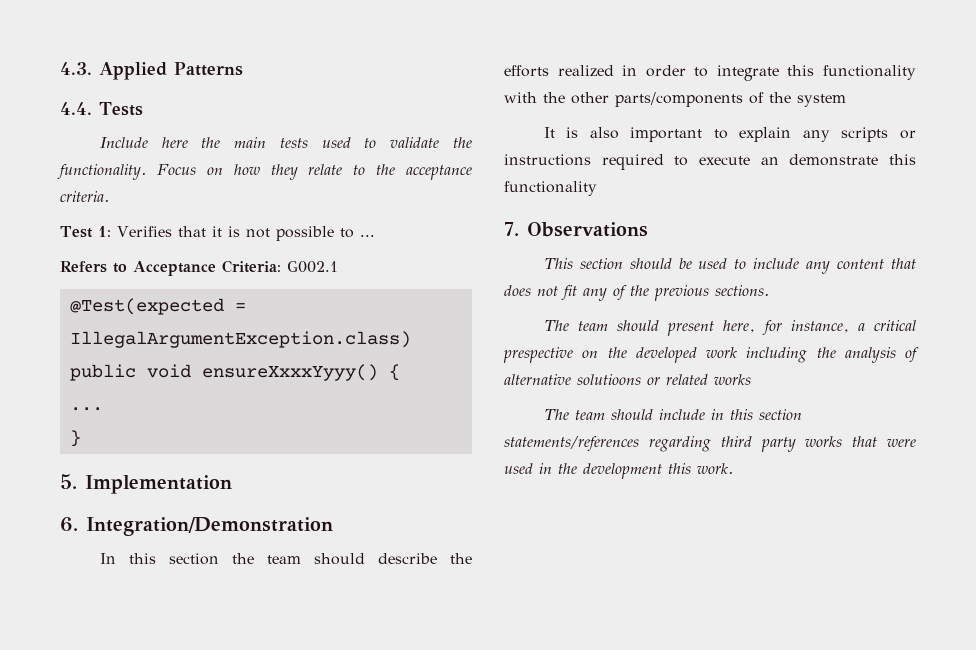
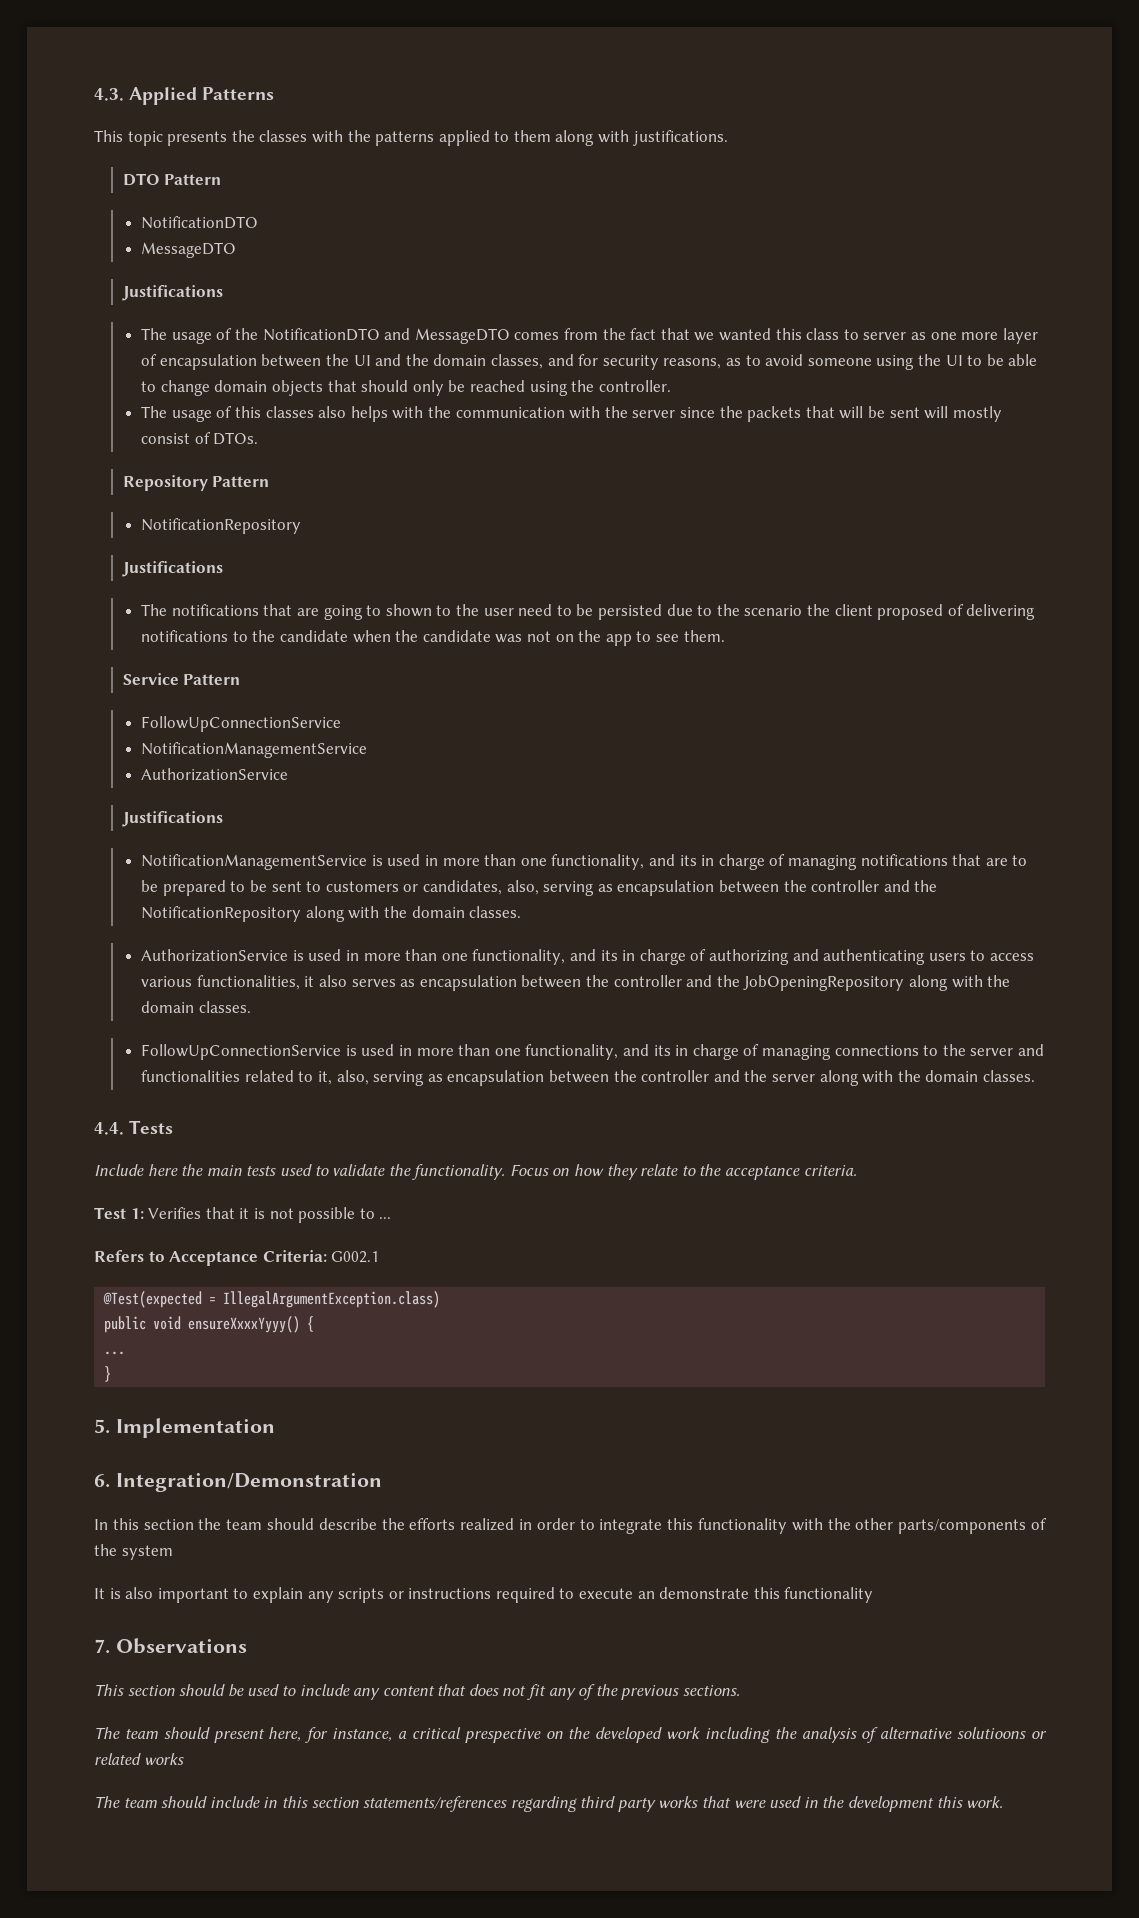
(243, 69) none -> [94,130,728,146] [122,173,222,186] [141,216,259,229] [141,242,237,258] [121,285,223,301] [141,328,1038,344] [141,354,1038,370] [141,380,671,396] [141,406,1002,422] [141,432,259,445] [122,475,270,491] [141,518,302,534] [121,561,223,577] [141,604,1036,620] [141,630,725,646] [122,673,241,685] [141,716,342,732] [141,742,368,758] [141,768,289,781] [121,811,223,827] [141,854,1028,870] [141,880,938,896] [141,906,522,922] [141,949,1034,965] [141,975,1011,991] [141,1001,251,1013] [141,1044,1044,1060] [141,1070,1035,1086] // This topic presents the classes with the patterns applied to them along with justifications. // DTO Pattern // NotificationDTO // MessageDTO // Justifications // The usage of the NotificationDTO and MessageDTO comes from the fact that we wanted this class to server as one more layer of encapsulation between the UI and the domain classes, and for security reasons, as to avoid someone using the UI to be able to change domain objects that should only be reached using the controller. // The usage of this classes also helps with the communication with the server since the packets that will be sent will mostly consist of DTOs. // Repository Pattern // NotificationRepository // Justifications // The notifications that are going to shown to the user need to be persisted due to the scenario the client proposed of delivering notifications to the candidate when the candidate was not on the app to see them. // Service Pattern // FollowUpConnectionService // NotificationManagementService // AuthorizationService // Justifications // NotificationManagementService is used in more than one functionality, and its in charge of managing notifications that are to be prepared to be sent to customers or candidates, also, serving as encapsulation between the controller and the NotificationRepository along with the domain classes. // AuthorizationService is used in more than one functionality, and its in charge of authorizing and authenticating users to access various functionalities, it also serves as encapsulation between the controller and the JobOpeningRepository along with the domain classes. // FollowUpConnectionService is used in more than one functionality, and its in charge of managing connections to the server and functionalities related to it, also, serving as encapsulation between the controller and the server along with the domain classes.

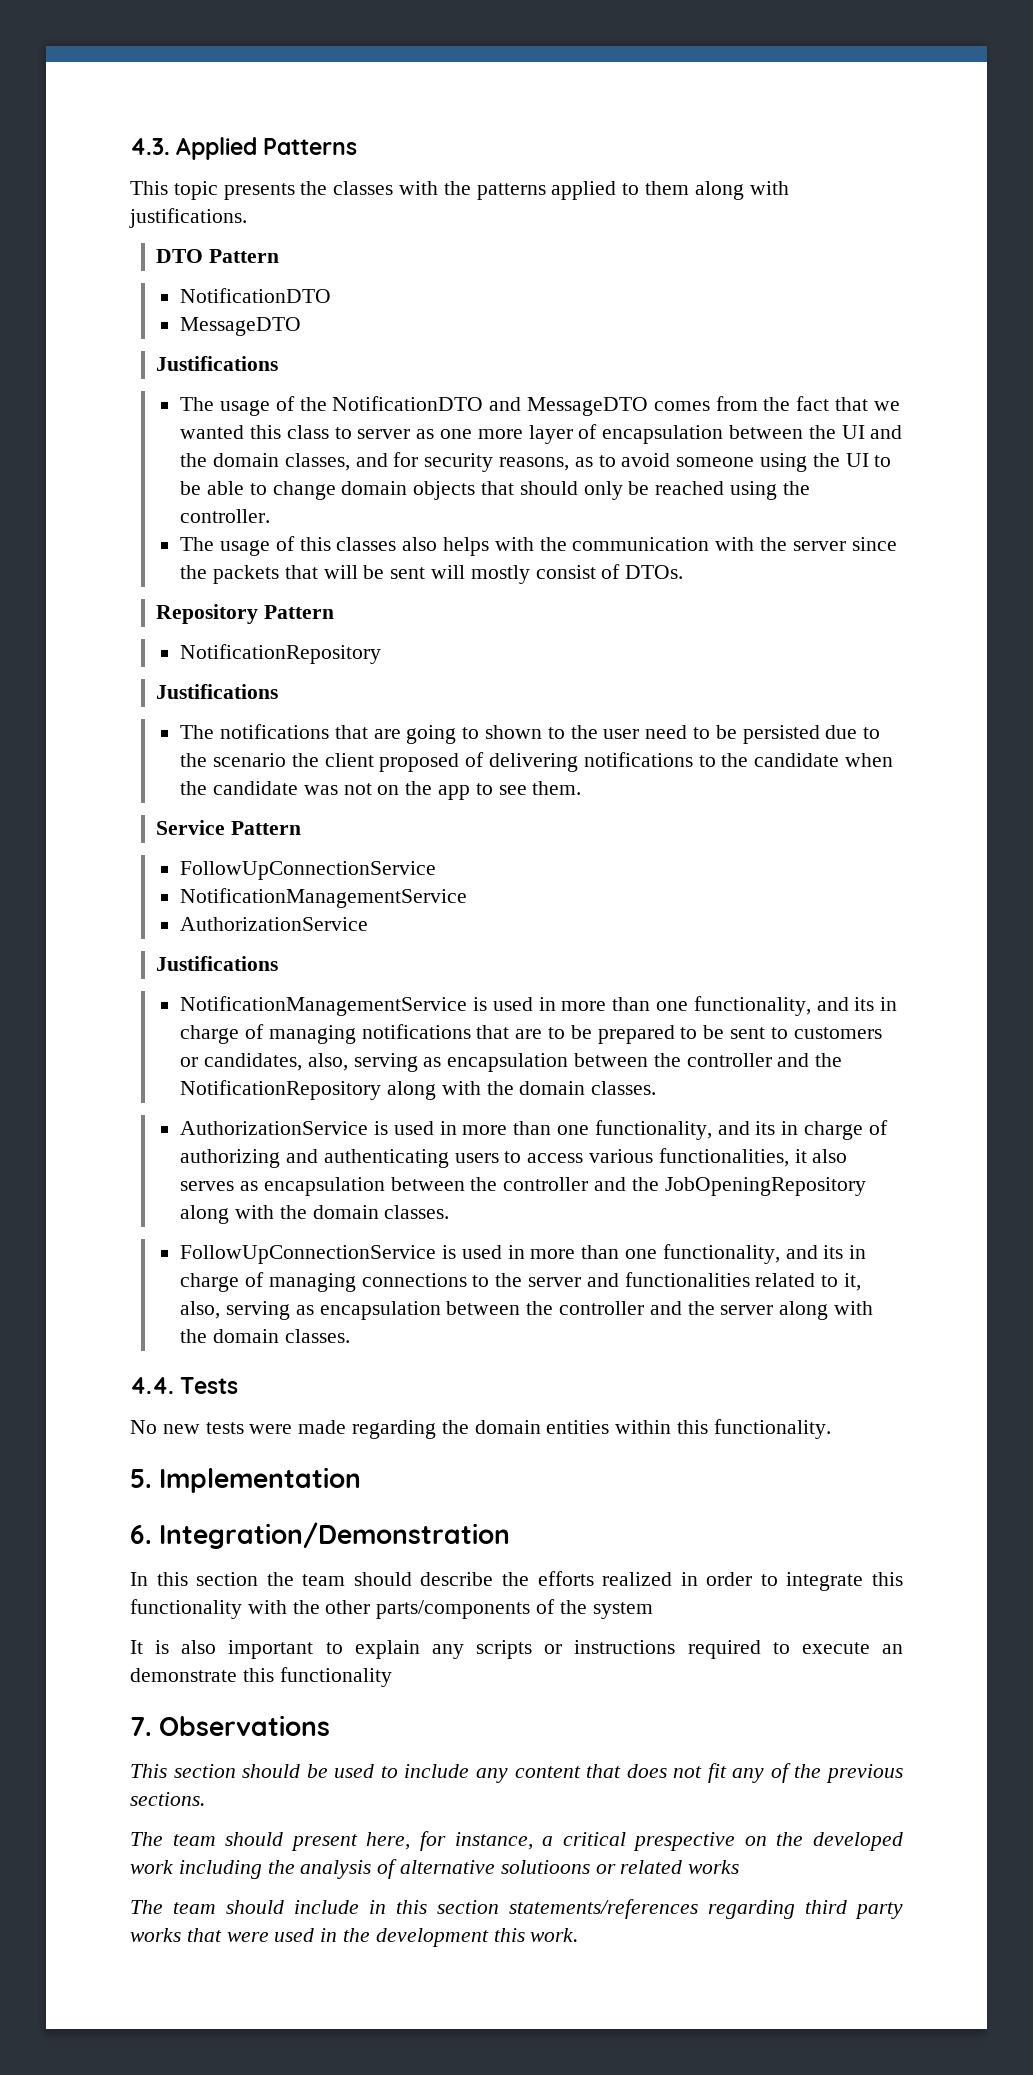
[94,1164,857,1180] [94,1207,392,1223] [94,1250,380,1266] [103,1291,441,1308] [104,1316,315,1333] [104,1351,126,1355] [104,1366,112,1382] Include here the main tests used to validate the functionality. Focus on how they relate to the acceptance criteria. // Test 1: Verifies that it is not possible to ... // Refers to Acceptance Criteria: G002.1 // @Test(expected = IllegalArgumentException.class) // public void ensureXxxxYyyy() { // ... // } -> [130,1419,831,1439] No new tests were made regarding the domain entities within this functionality.

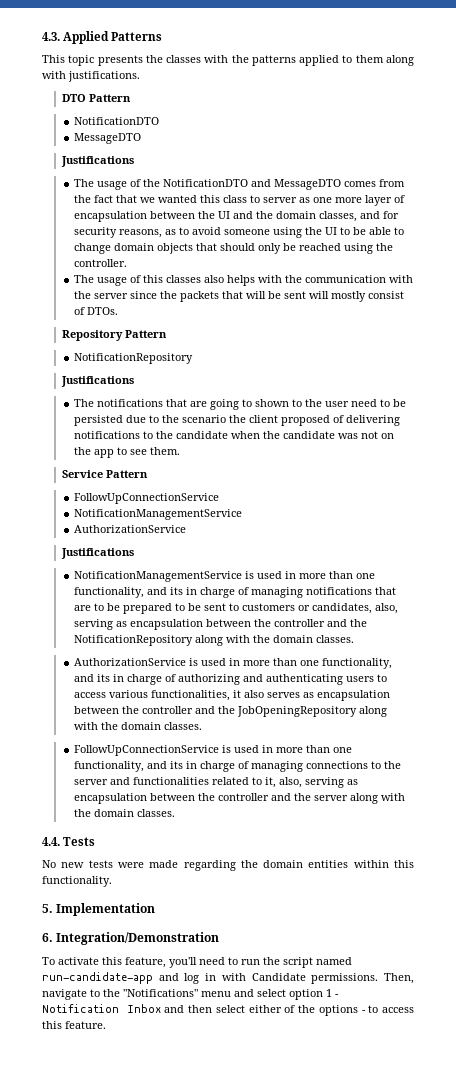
[130,1571,903,1591] [130,1599,653,1619] [130,1640,903,1659] [130,1667,392,1687] [130,1715,331,1736] [130,1763,903,1783] [130,1792,205,1806] [130,1831,903,1851] [130,1859,740,1879] [130,1899,903,1919] [130,1928,579,1947] In this section the team should describe the efforts realized in order to integrate this functionality with the other parts/components of the system // It is also important to explain any scripts or instructions required to execute an demonstrate this functionality // 7. Observations // This section should be used to include any content that does not fit any of the previous sections. // The team should present here, for instance, a critical prespective on the developed work including the analysis of alternative solutioons or related works // The team should include in this section statements/references regarding third party works that were used in the development this work. -> [42,957,352,968] [42,972,415,984] [42,989,339,1000] [42,1004,414,1016] [42,1021,106,1029] To activate this feature, you'll need to run the script named run-candidate-app and log in with Candidate permissions. Then, navigate to the "Notifications" menu and select option 1 - Notification Inbox and then select either of the options - to access this feature.

